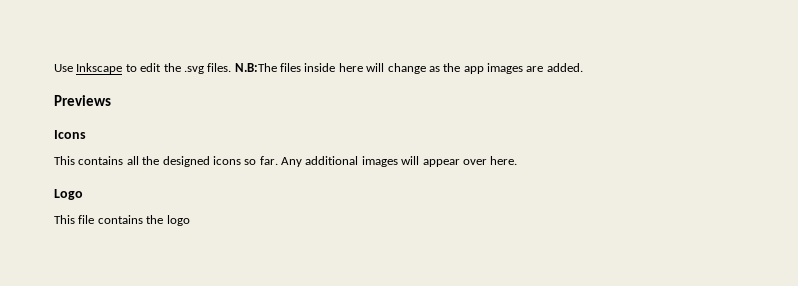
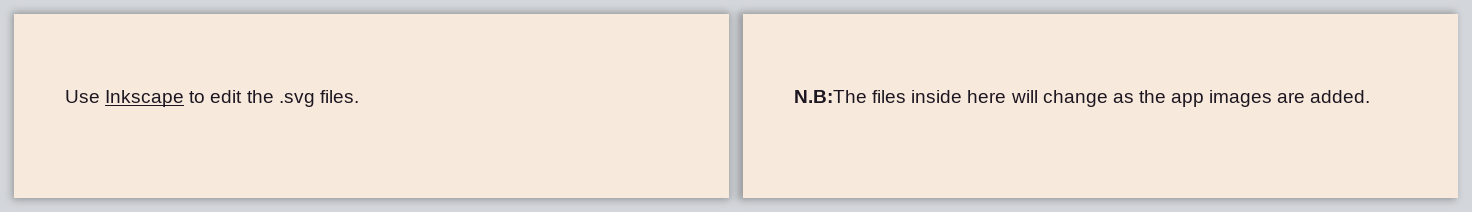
(232, 67) none -> (359, 96) //
[54,95,111,106] [54,130,86,139] [54,156,518,167] [54,189,83,200] [54,215,190,226] // Previews // Icons // This contains all the designed icons so far. Any additional images will appear over here. // Logo // This file contains the logo -> (1371, 96) none

